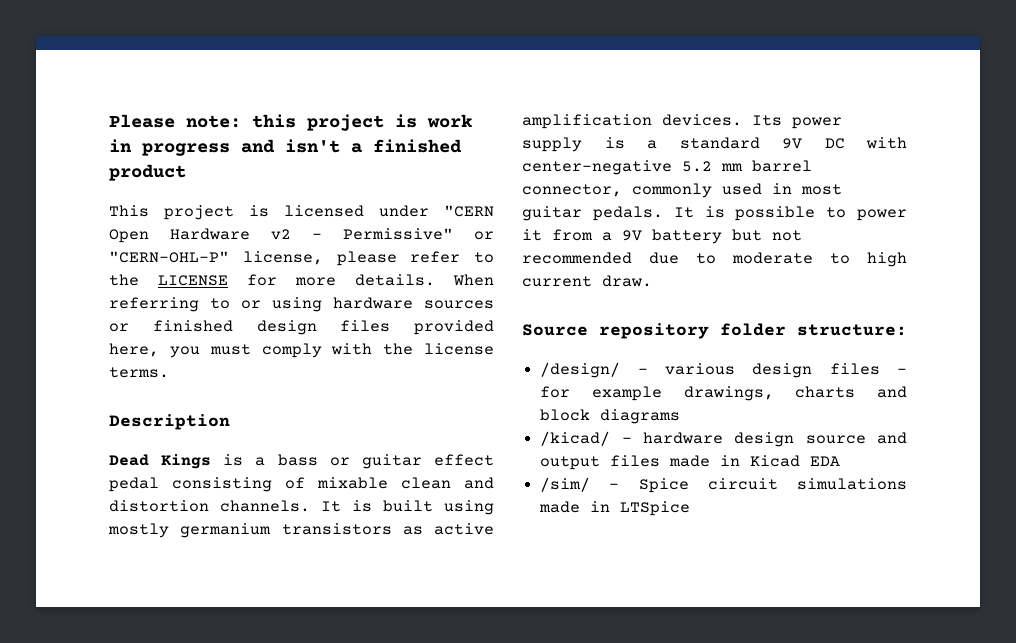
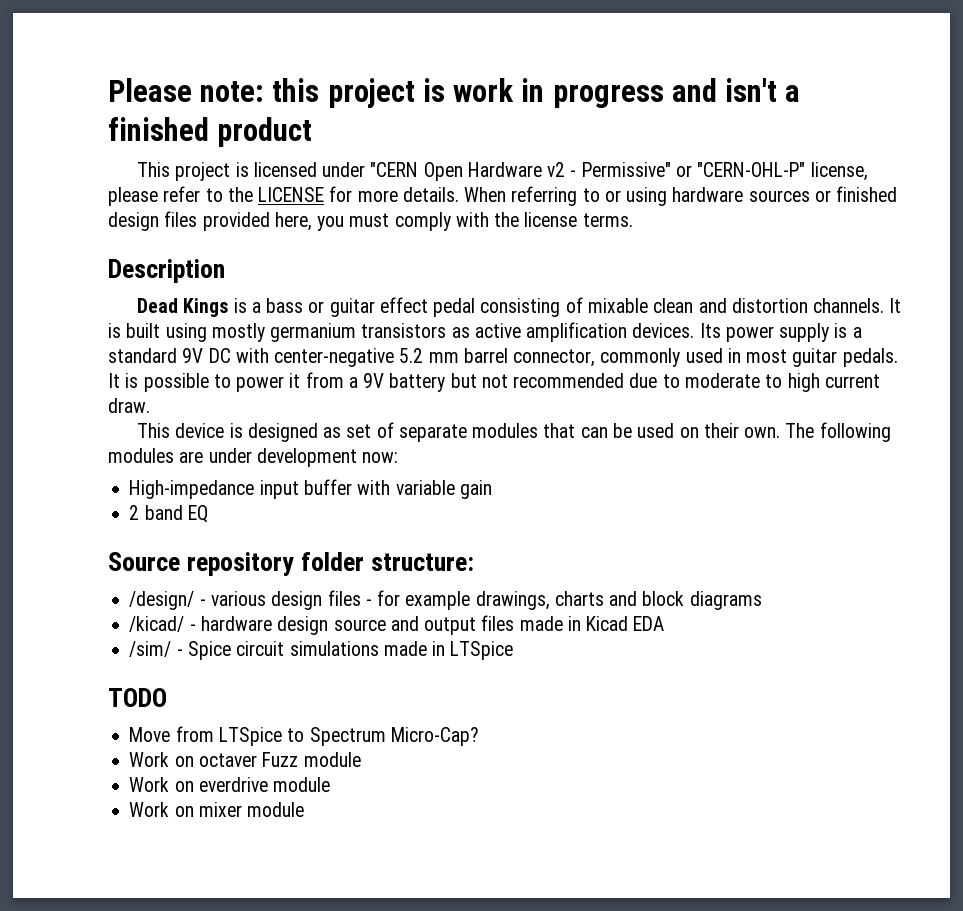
(652, 281) none -> [137,422,891,442] [108,448,399,467] [129,479,492,499] [129,505,208,523] // This device is designed as set of separate modules that can be used on their own. The following modules are under development now: // High-impedance input buffer with variable gain // 2 band EQ
(691, 508) none -> [108,688,167,707] [129,726,479,746] [129,752,361,767] [129,777,331,792] [129,802,305,817] // TODO // Move from LTSpice to Spectrum Micro-Cap? // Work on octaver Fuzz module // Work on everdrive module // Work on mixer module

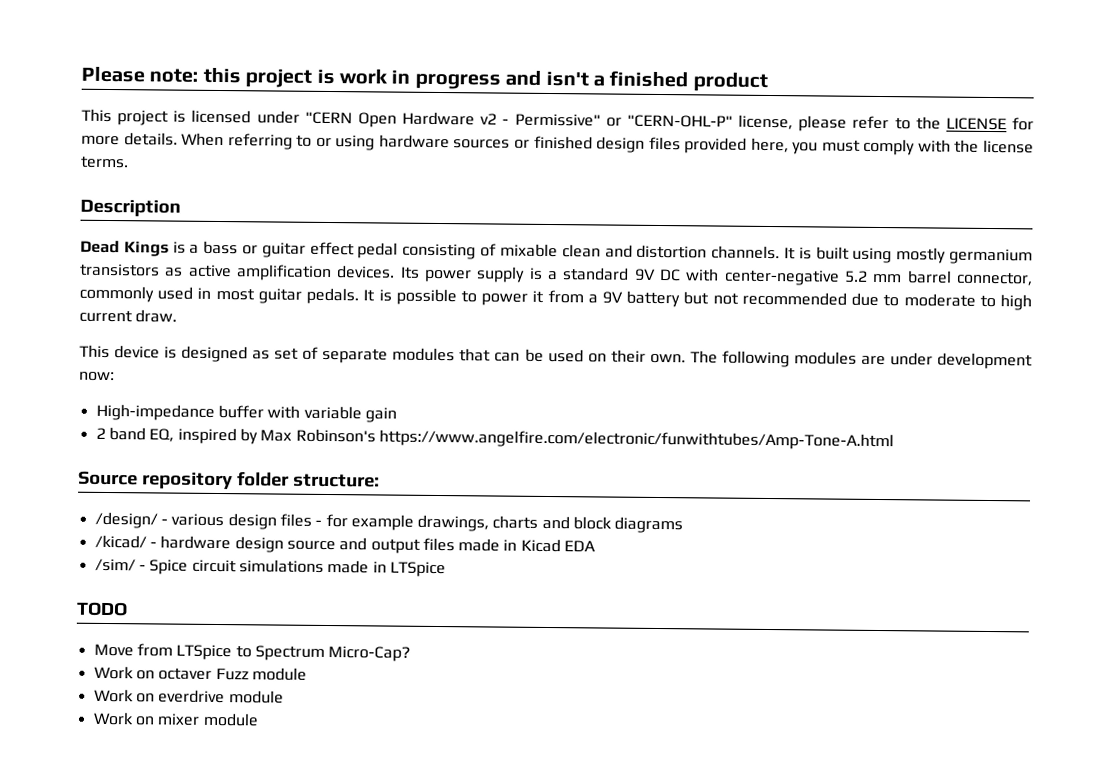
[259,480,299,499] input -> (215, 412) none
[187,505,208,523] EQ -> [149,427,894,451] EQ, inspired by Max Robinson's https://www.angelfire.com/electronic/funwithtubes/Amp-Tone-A.html

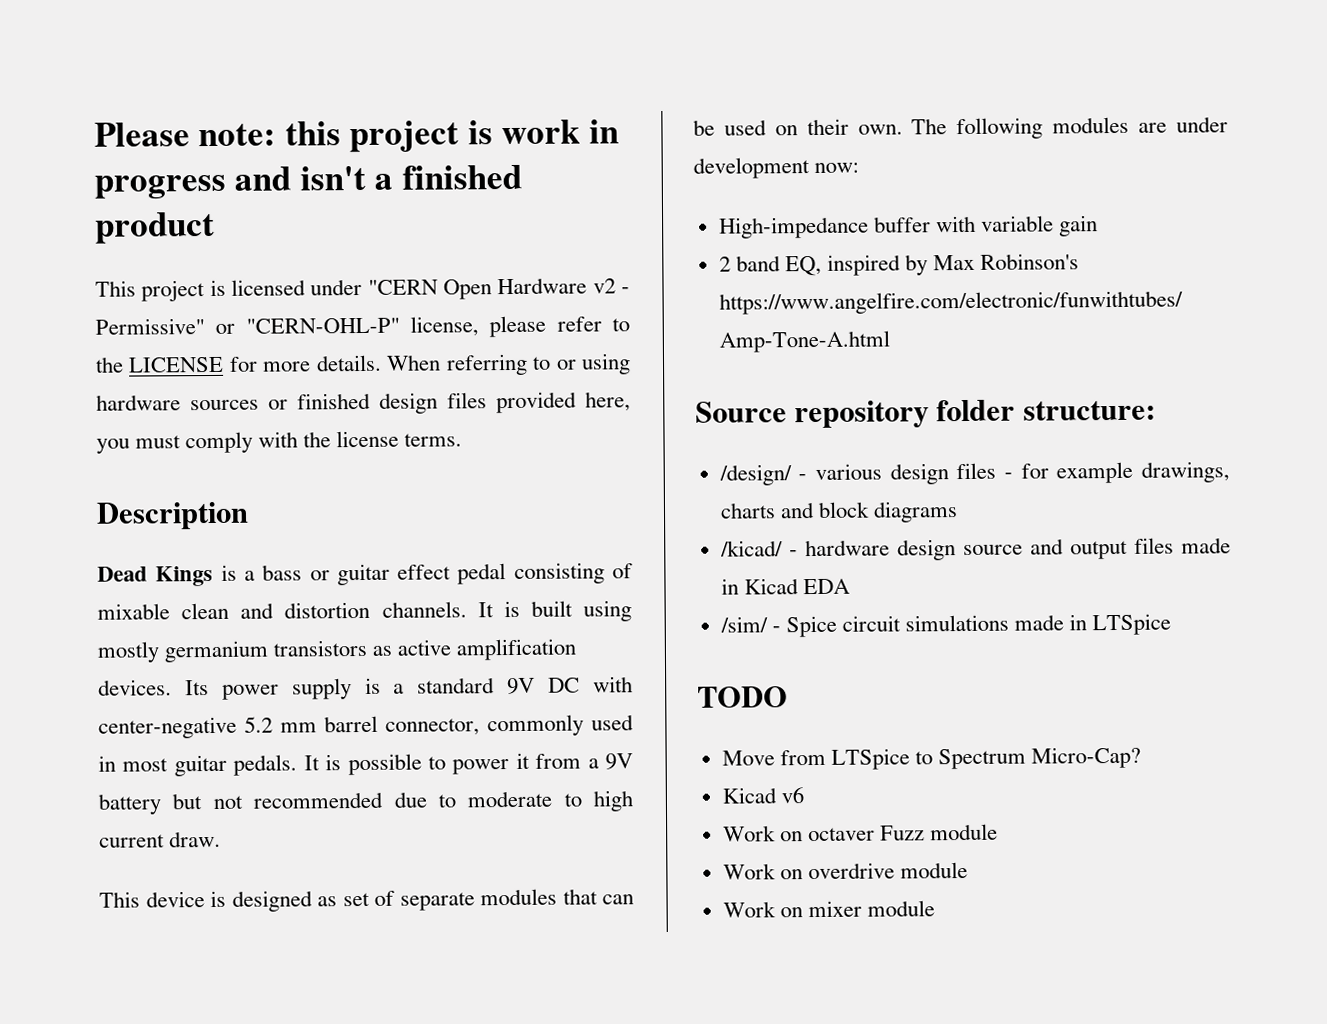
(412, 654) none -> [721,787,804,804] // Kicad v6
[158,689,226,704] everdrive -> [807,862,895,880] overdrive

